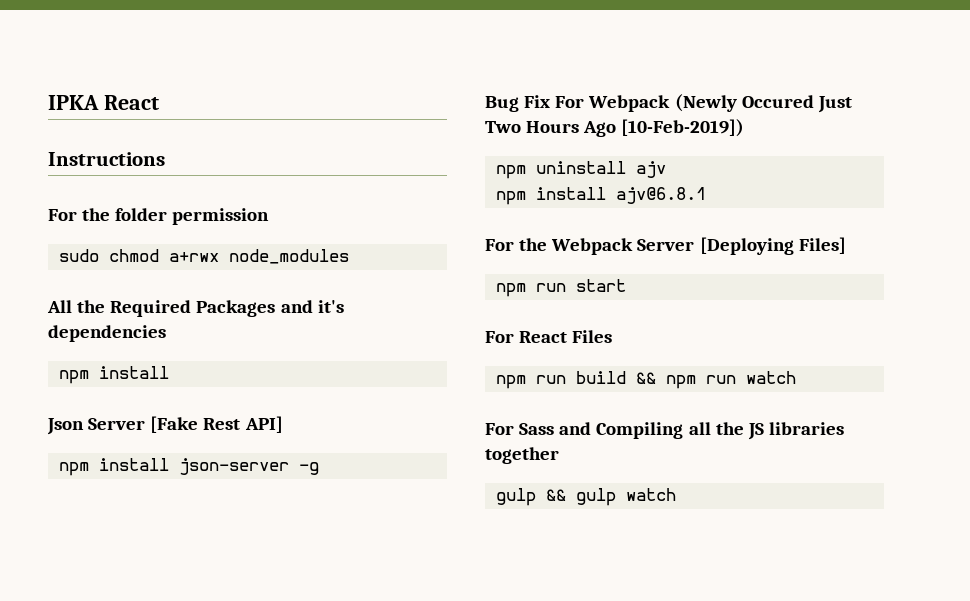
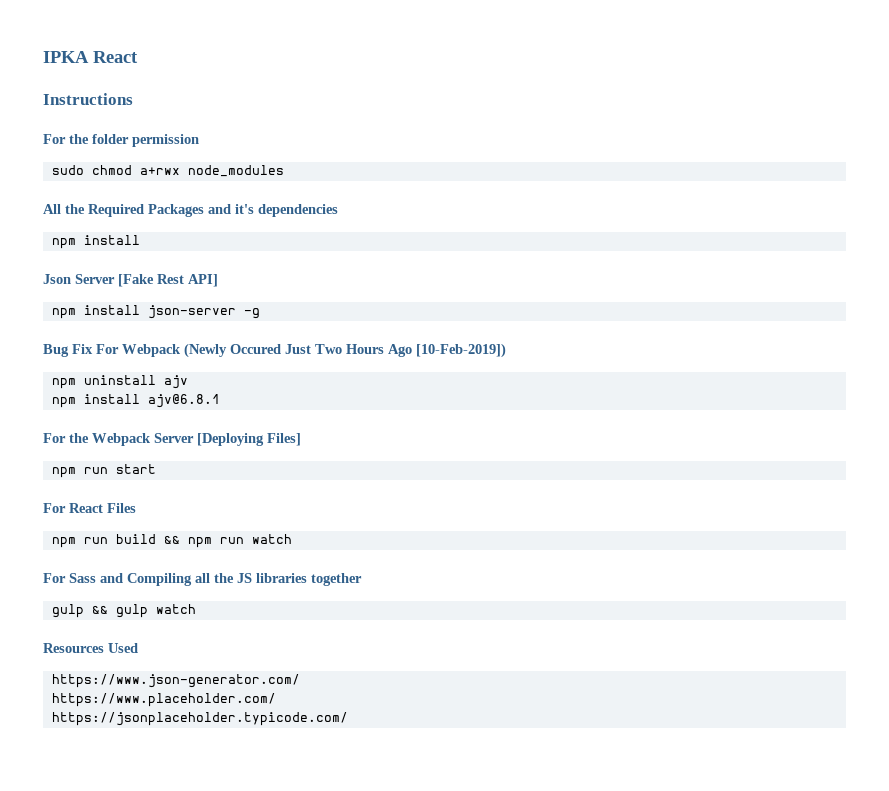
(677, 494) none -> [43,643,138,653] [51,674,300,688] [51,693,276,707] [51,712,348,726] // Resources Used // https://www.json-generator.com/ // https://www.placeholder.com/ // https://jsonplaceholder.typicode.com/

